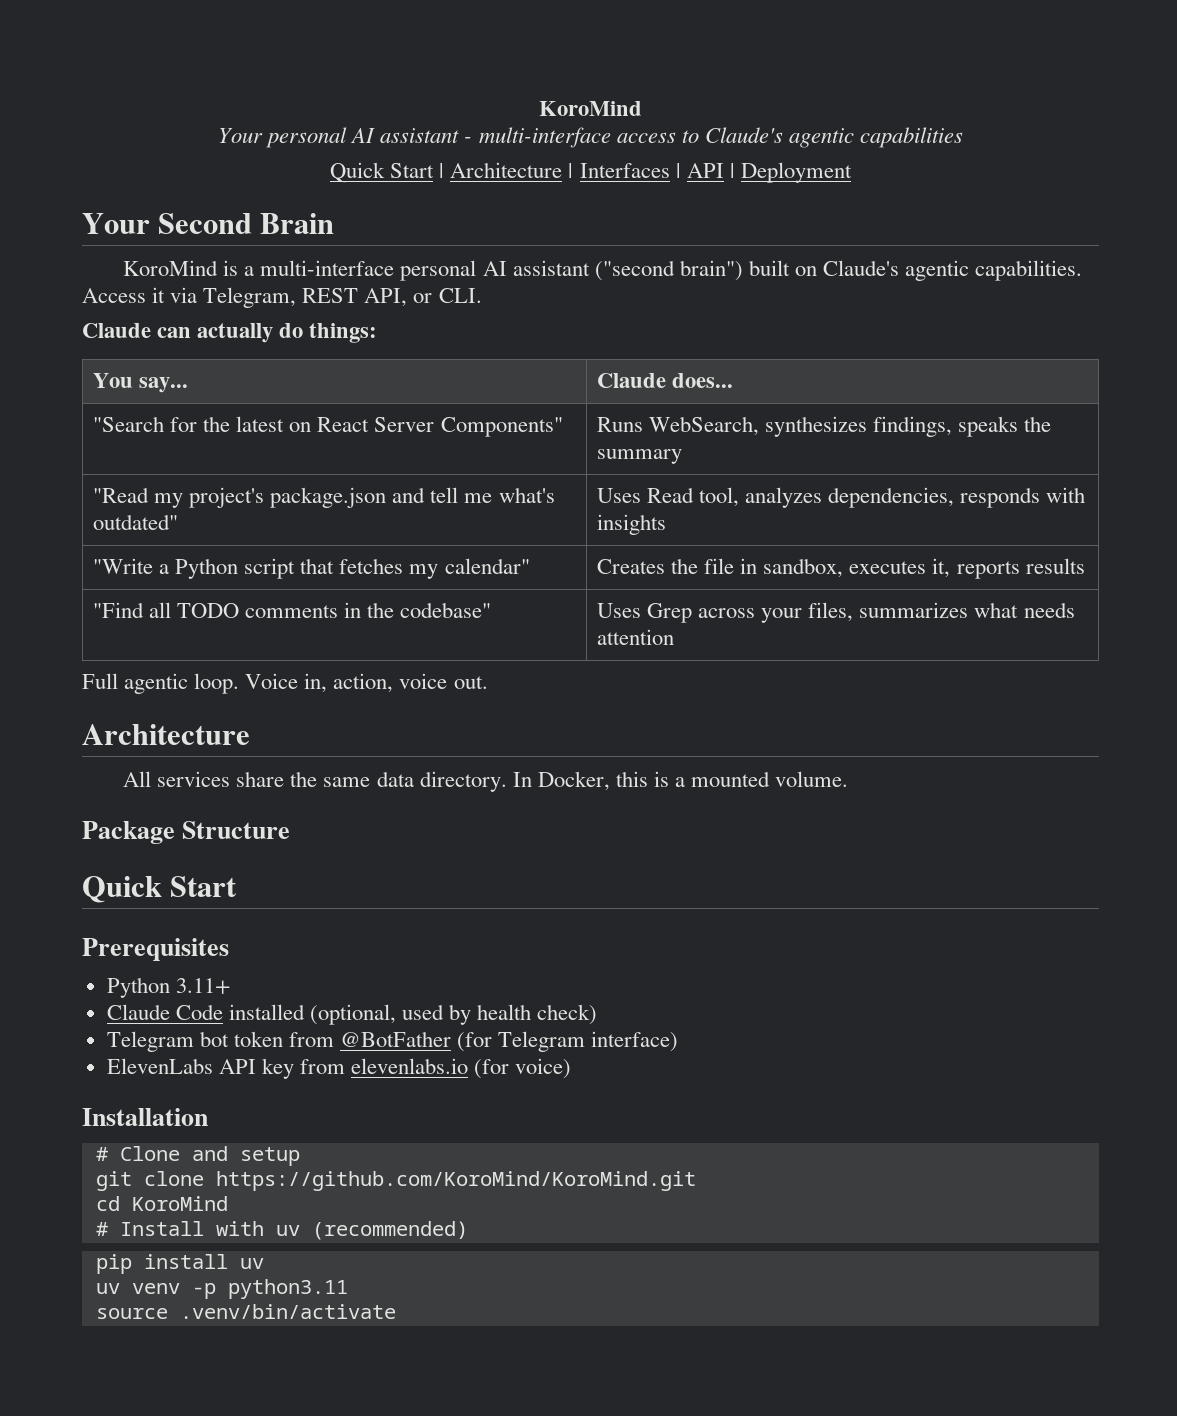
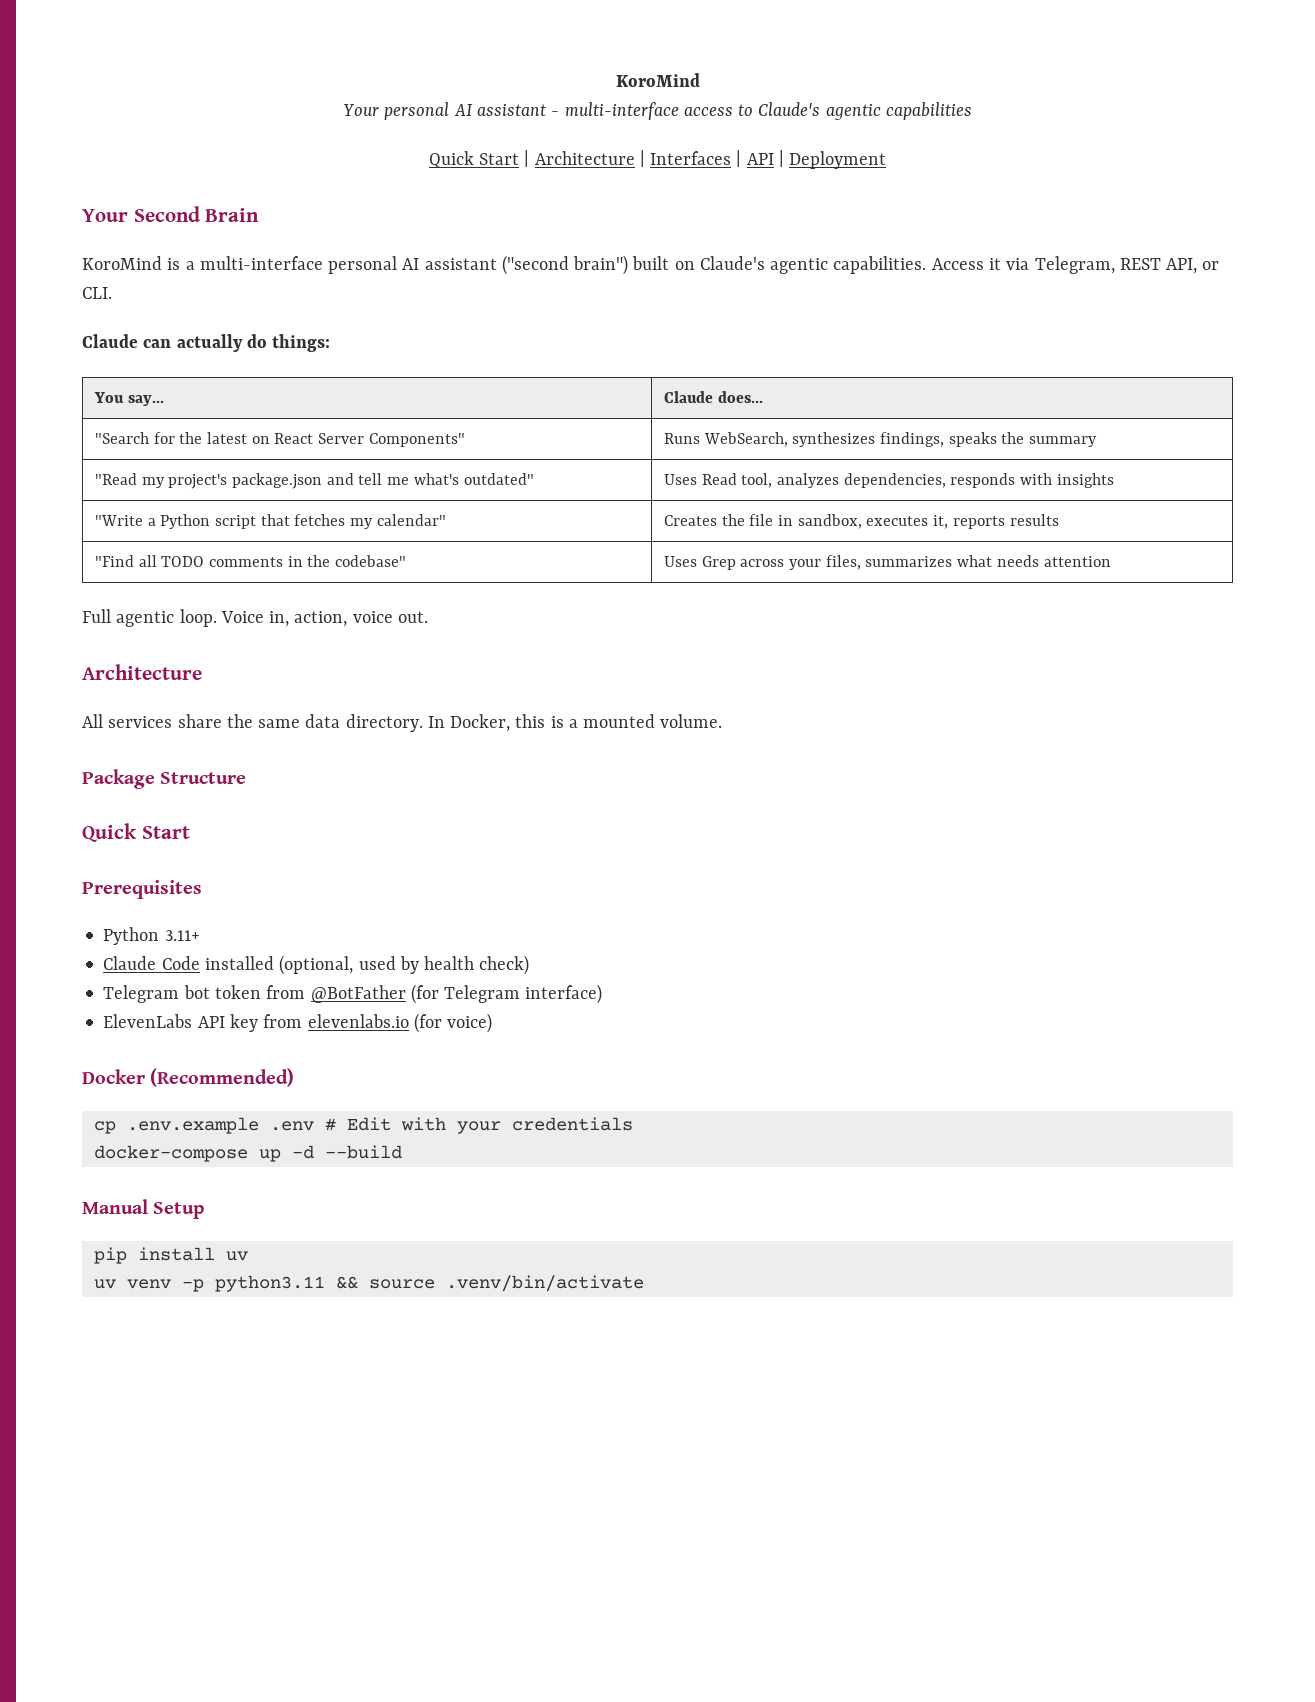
[82,1108,208,1126] [95,1146,300,1166] [95,1171,696,1191] [95,1196,228,1211] [95,1221,468,1240] Installation // # Clone and setup // git clone https://github.com/KoroMind/KoroMind.git // cd KoroMind // # Install with uv (recommended) -> [82,1068,295,1087] [93,1117,633,1134] [93,1145,402,1162] [82,1199,205,1219] Docker (Recommended) // cp .env.example .env # Edit with your credentials // docker-compose up -d --build // Manual Setup
(348, 1289) // -> [335,1276,358,1289] &&

